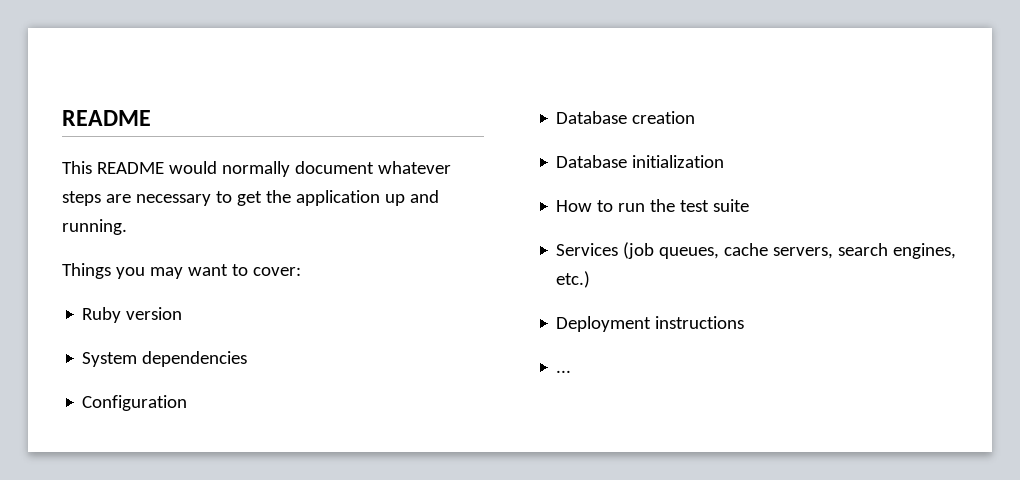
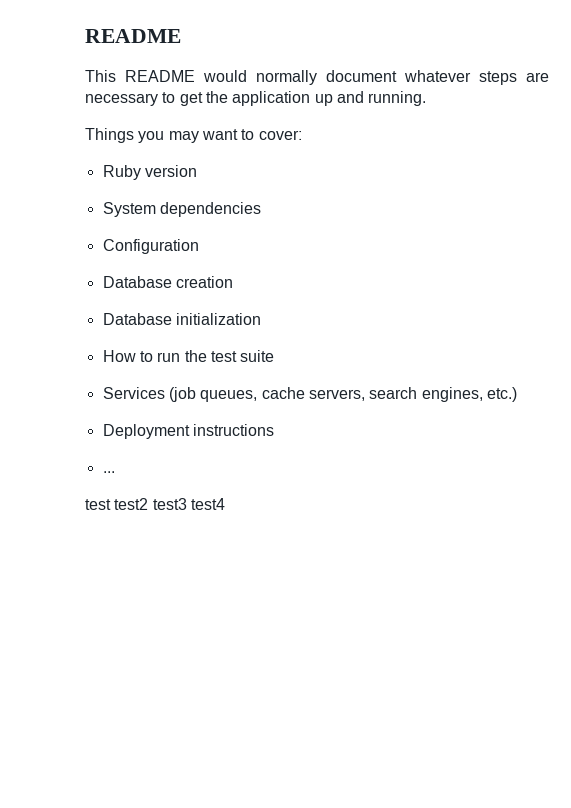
(572, 371) none -> [85,498,225,510] // test test2 test3 test4

